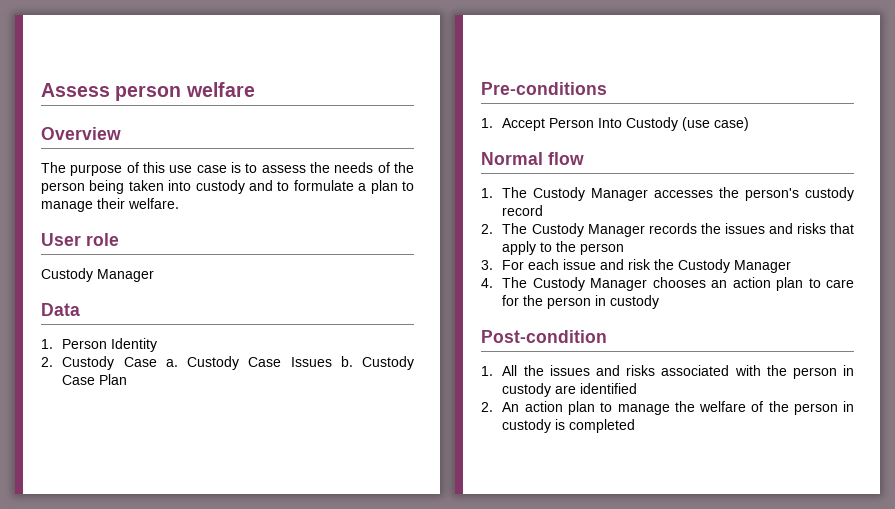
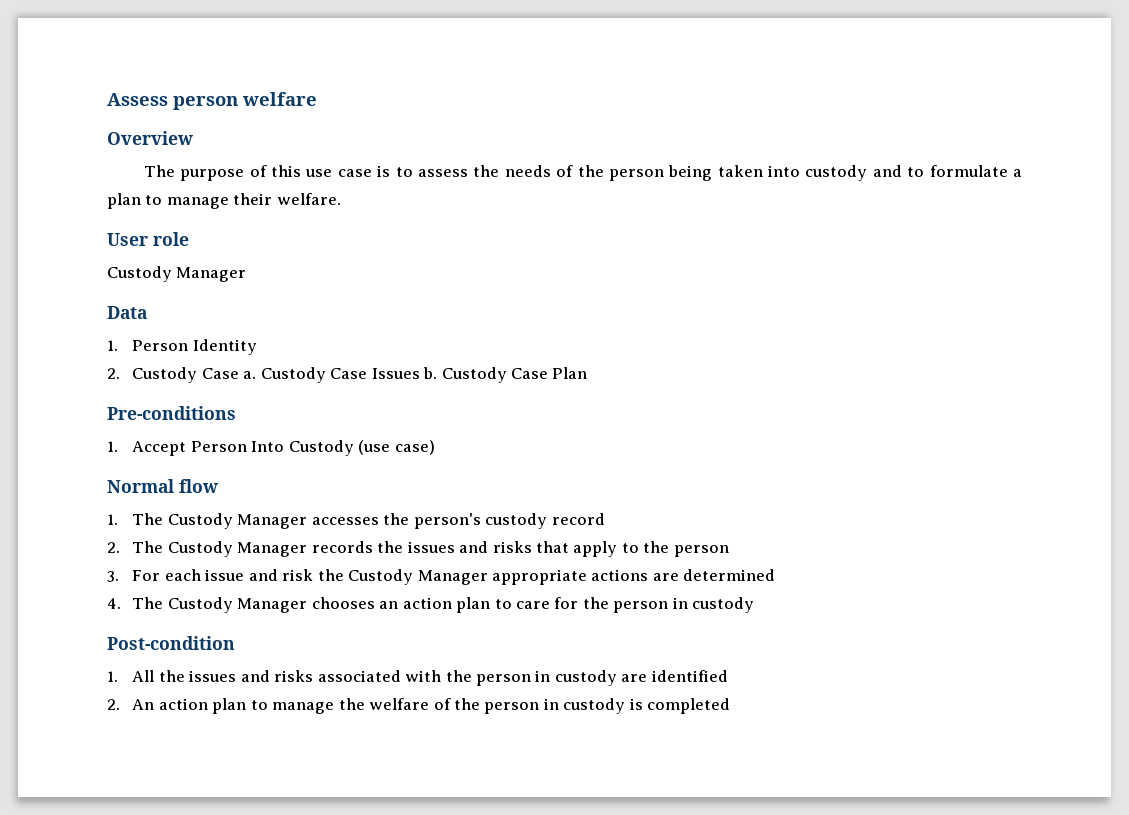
(792, 266) none -> [491,569,776,585] appropriate actions are determined

